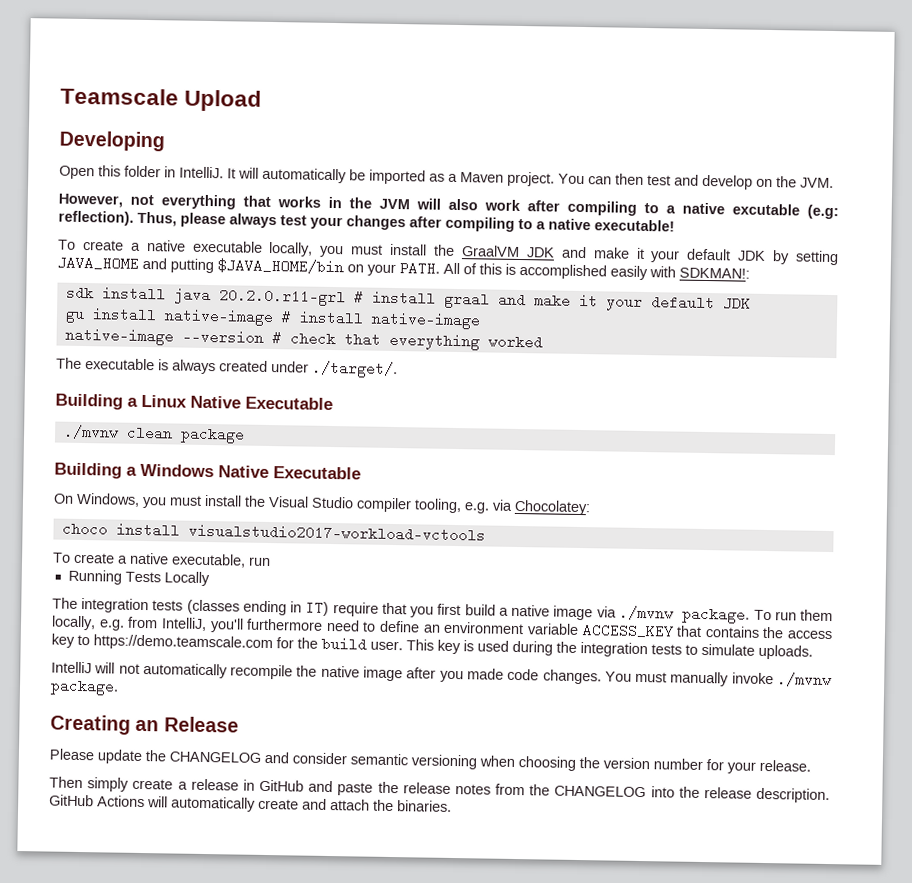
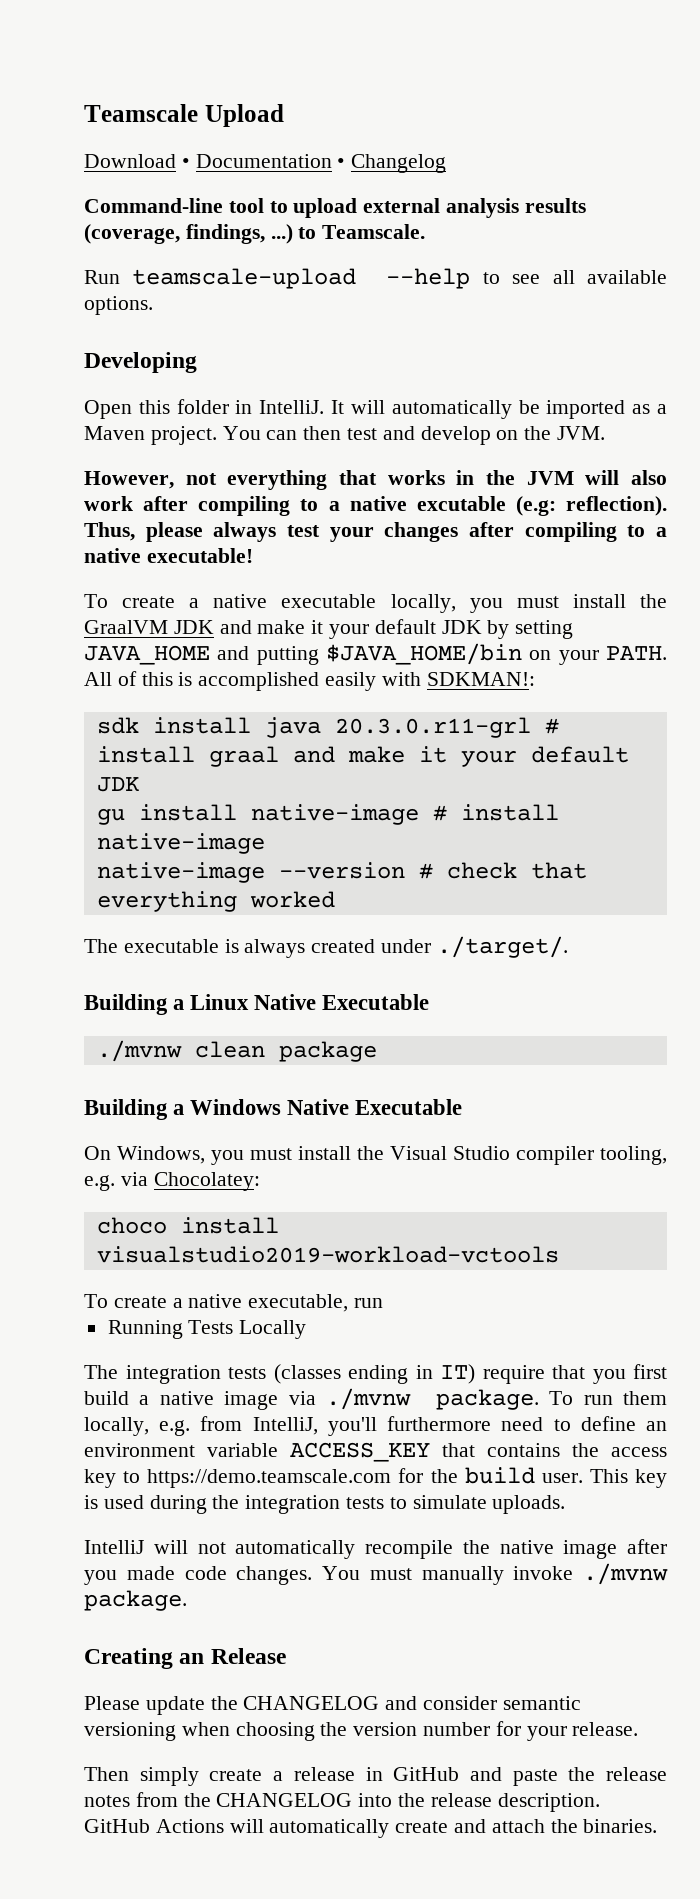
(263, 100) none -> [84,154,447,173] [84,198,586,218] [84,224,426,244] [84,268,667,289] [84,296,153,315] // Download • Documentation • Changelog // Command-line tool to upload external analysis results (coverage, findings, ...) to Teamscale. // Run teamscale-upload --help to see all available options.
[218,288,346,307] 20.2.0.r11-grl -> [334,717,531,738] 20.3.0.r11-grl
[187,523,486,543] visualstudio2017-workload-vctools -> [96,1246,559,1263] visualstudio2019-workload-vctools

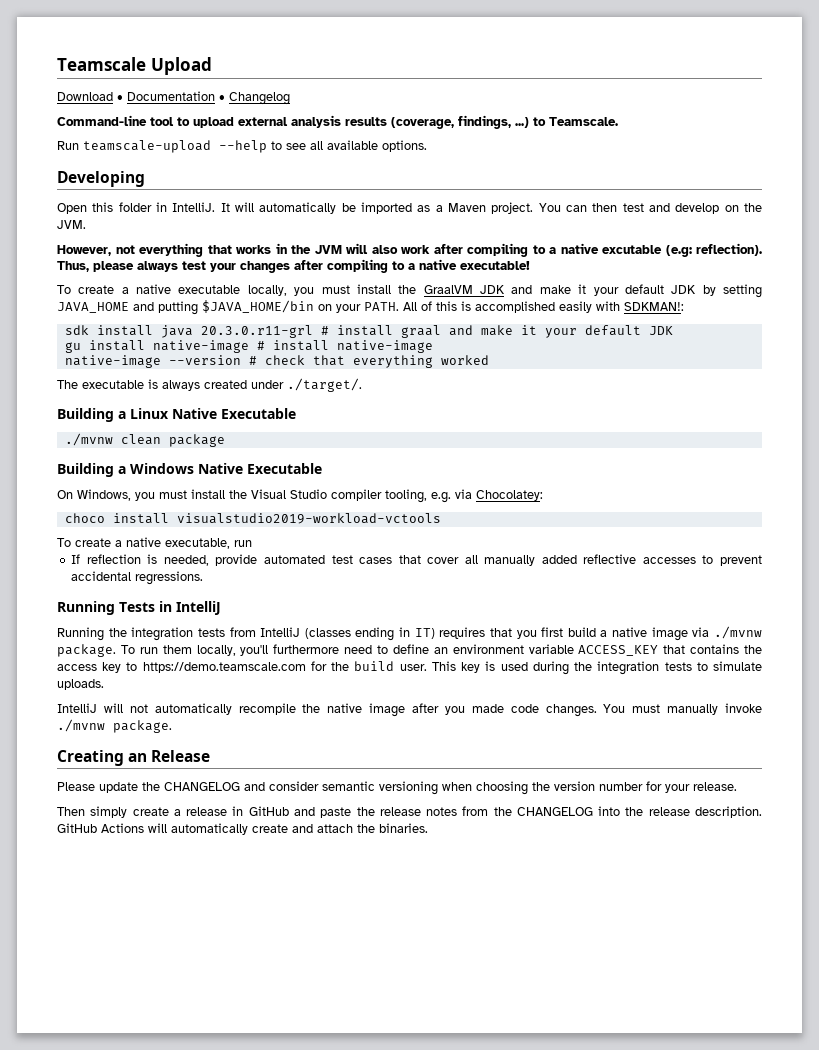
[107,1320,307,1339] [84,1365,266,1384] Running Tests Locally // The integration tests -> [71,554,763,566] [71,571,204,585] [57,601,221,615] [57,627,301,641] If reflection is needed, provide automated test cases that cover all manually added reflective accesses to prevent accidental regressions. // Running Tests in IntelliJ // Running the integration tests from IntelliJ
[482,1365,545,1384] require -> [439,627,486,639] requires
[159,1416,318,1436] e.g. from IntelliJ, -> (236, 650) none

